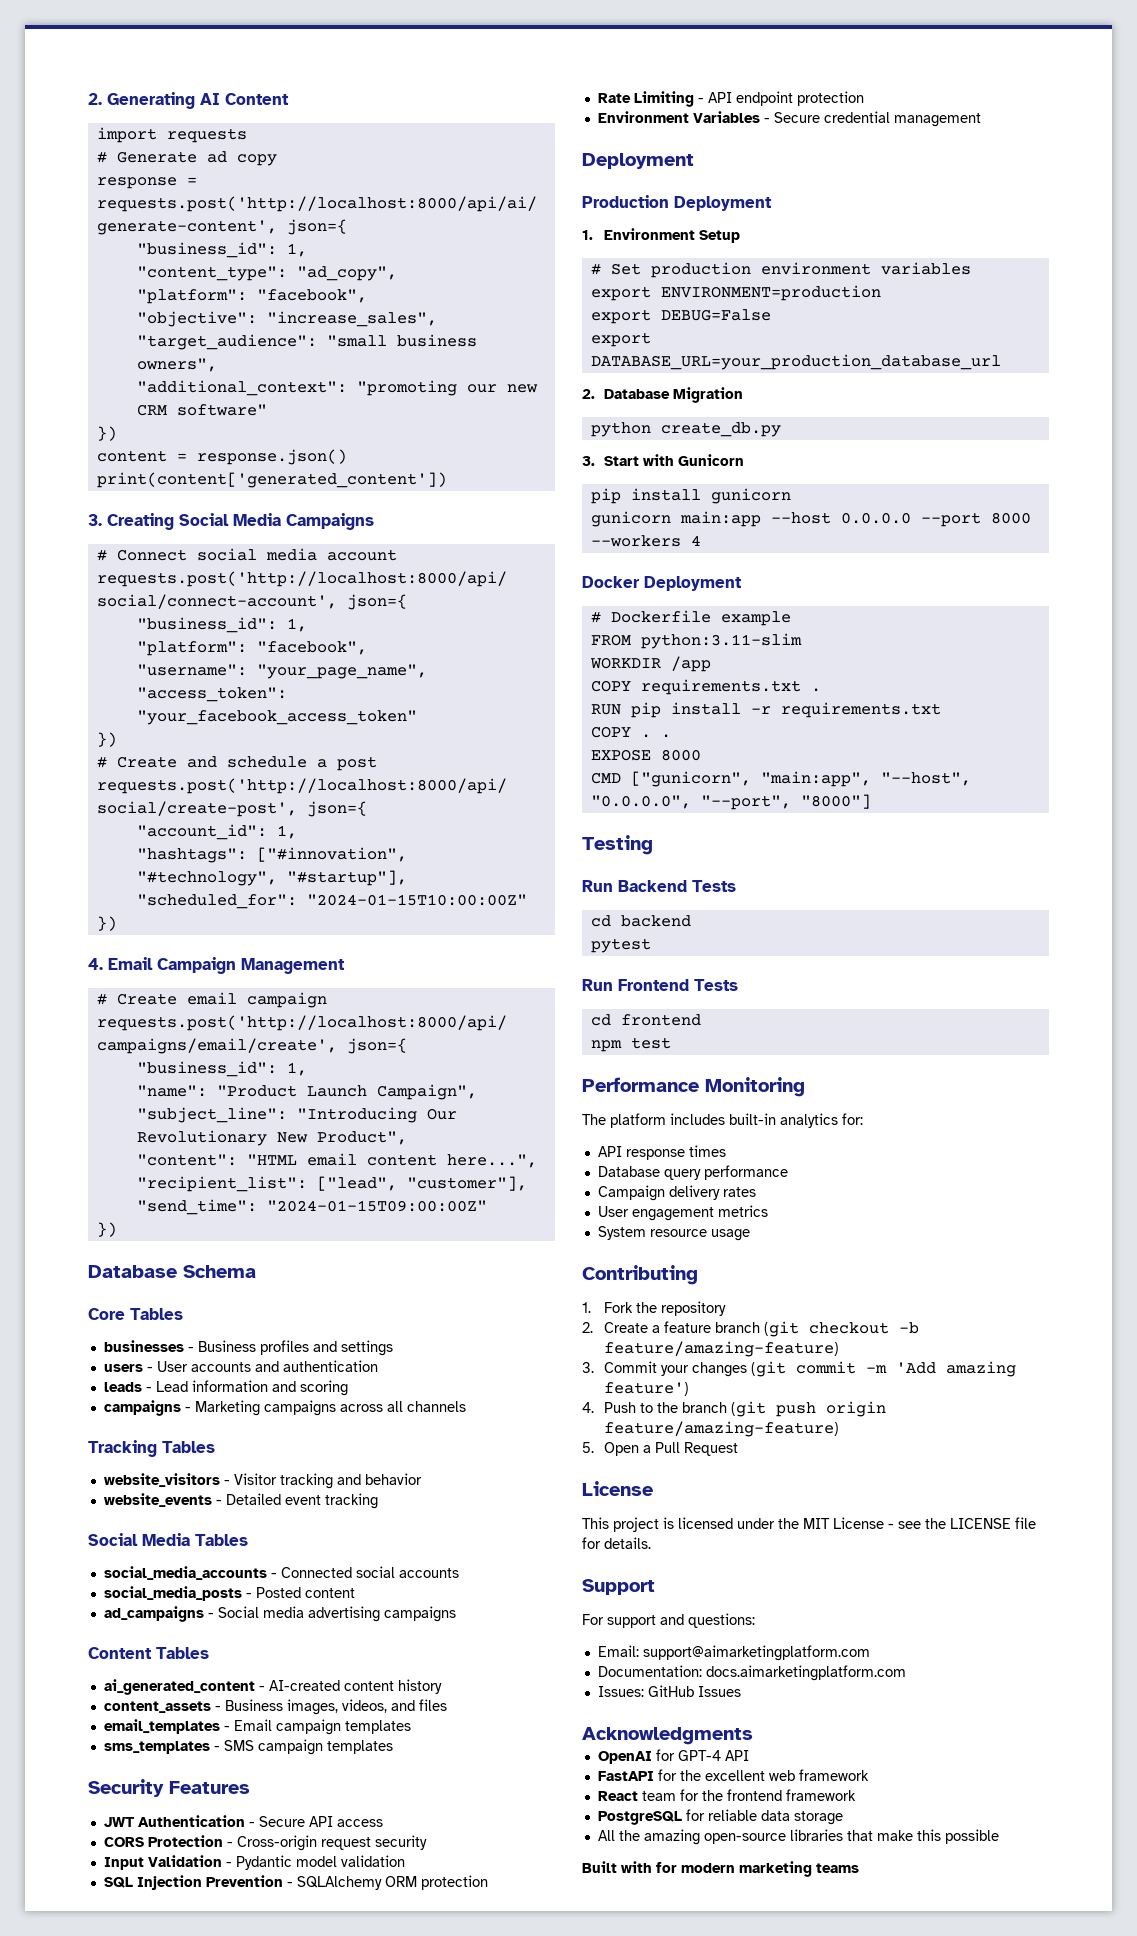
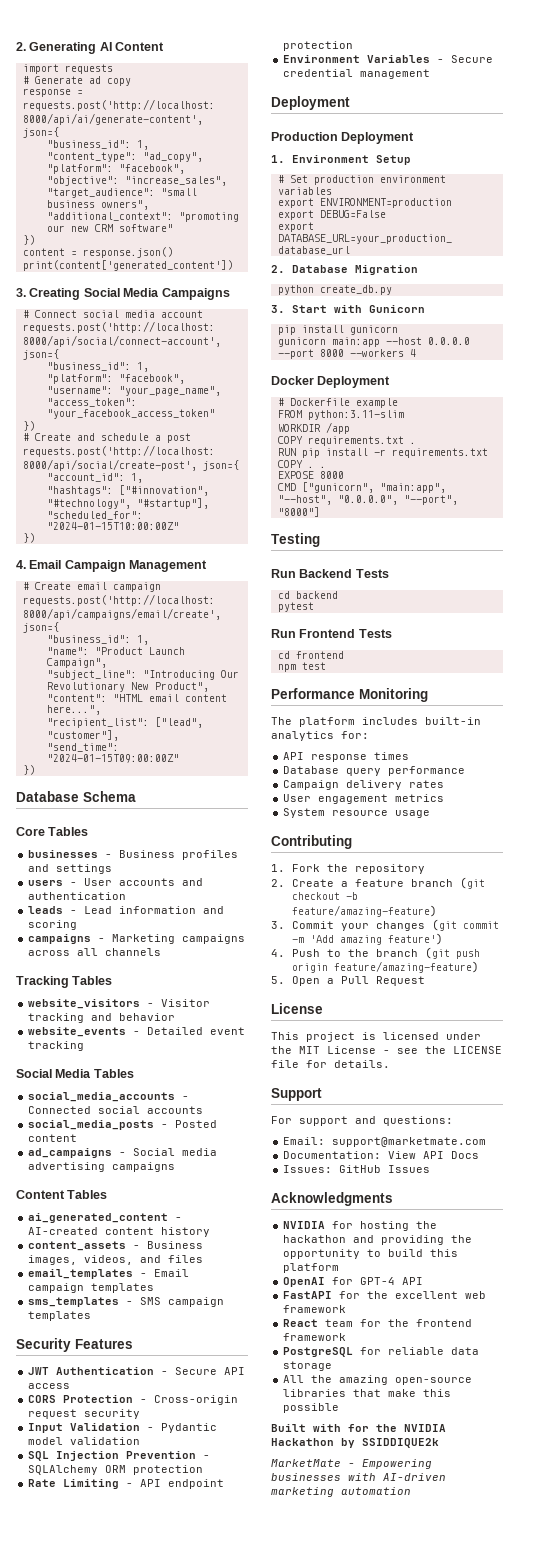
[642,1645,870,1661] support@aimarketingplatform.com -> [332,1137,487,1147] support@marketmate.com
[705,1665,906,1681] docs.aimarketingplatform.com -> [388,1151,480,1159] View API Docs
(753, 1736) none -> [283,1221,438,1231] [283,1235,473,1245] [283,1249,459,1259] [283,1263,340,1273] // NVIDIA for hosting the hackathon and providing the opportunity to build this platform
[681,1861,859,1877] modern marketing teams -> [376,1424,446,1432] [271,1438,439,1448] [271,1459,432,1469] [271,1473,446,1481] [271,1487,411,1497] the NVIDIA Hackathon by SSIDDIQUE2k // MarketMate - Empowering businesses with AI-driven marketing automation

